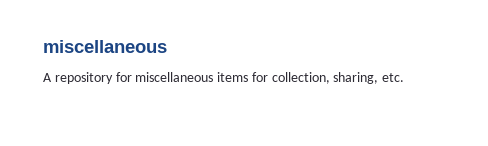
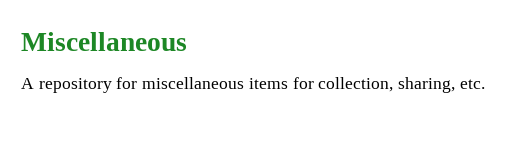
[43,40,167,53] miscellaneous -> [21,32,187,51] Miscellaneous

